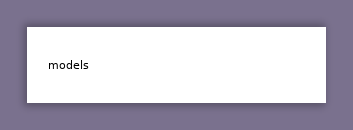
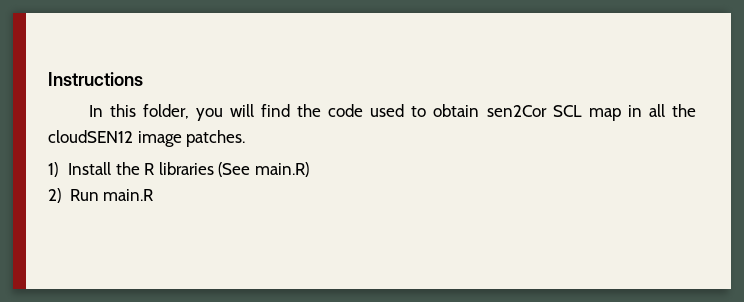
[48,60,89,69] models -> [48,72,143,86] [88,104,697,121] [48,130,246,147] [48,162,309,177] [48,188,154,203] Instructions // In this folder, you will find the code used to obtain sen2Cor SCL map in all the cloudSEN12 image patches. // 1) Install the R libraries (See main.R) // 2) Run main.R

